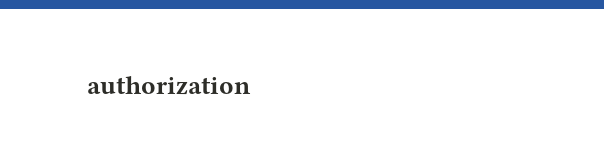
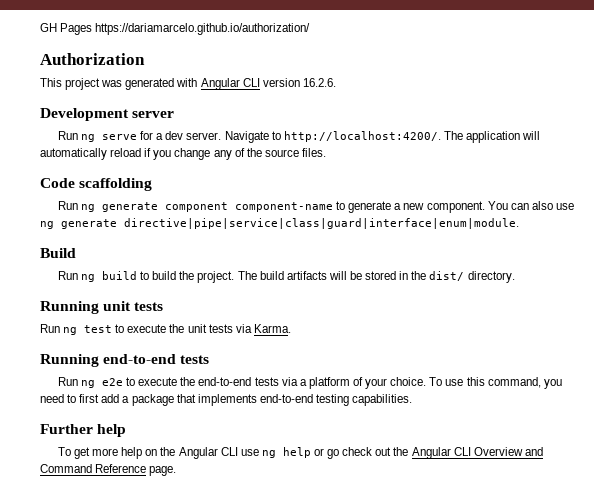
[87,76,251,95] authorization -> [40,23,311,35] [40,53,145,65] [40,78,336,90] [40,108,175,121] [57,131,541,143] [40,148,326,160] [40,178,153,191] [57,201,574,213] [40,218,519,229] [40,248,76,258] [57,271,515,283] [40,301,164,314] [40,324,291,335] [40,354,210,367] [57,377,562,389] [40,394,413,406] [40,424,127,437] [57,447,543,459] [40,464,177,476] GH Pages https://dariamarcelo.github.io/authorization/ // Authorization // This project was generated with Angular CLI version 16.2.6. // Development server // Run ng serve for a dev server. Navigate to http://localhost:4200/. The application will automatically reload if you change any of the source files. // Code scaffolding // Run ng generate component component-name to generate a new component. You can also use ng generate directive|pipe|service|class|guard|interface|enum|module. // Build // Run ng build to build the project. The build artifacts will be stored in the dist/ directory. // Running unit tests // Run ng test to execute the unit tests via Karma. // Running end-to-end tests // Run ng e2e to execute the end-to-end tests via a platform of your choice. To use this command, you need to first add a package that implements end-to-end testing capabilities. // Further help // To get more help on the Angular CLI use ng help or go check out the Angular CLI Overview and Command Reference page.

